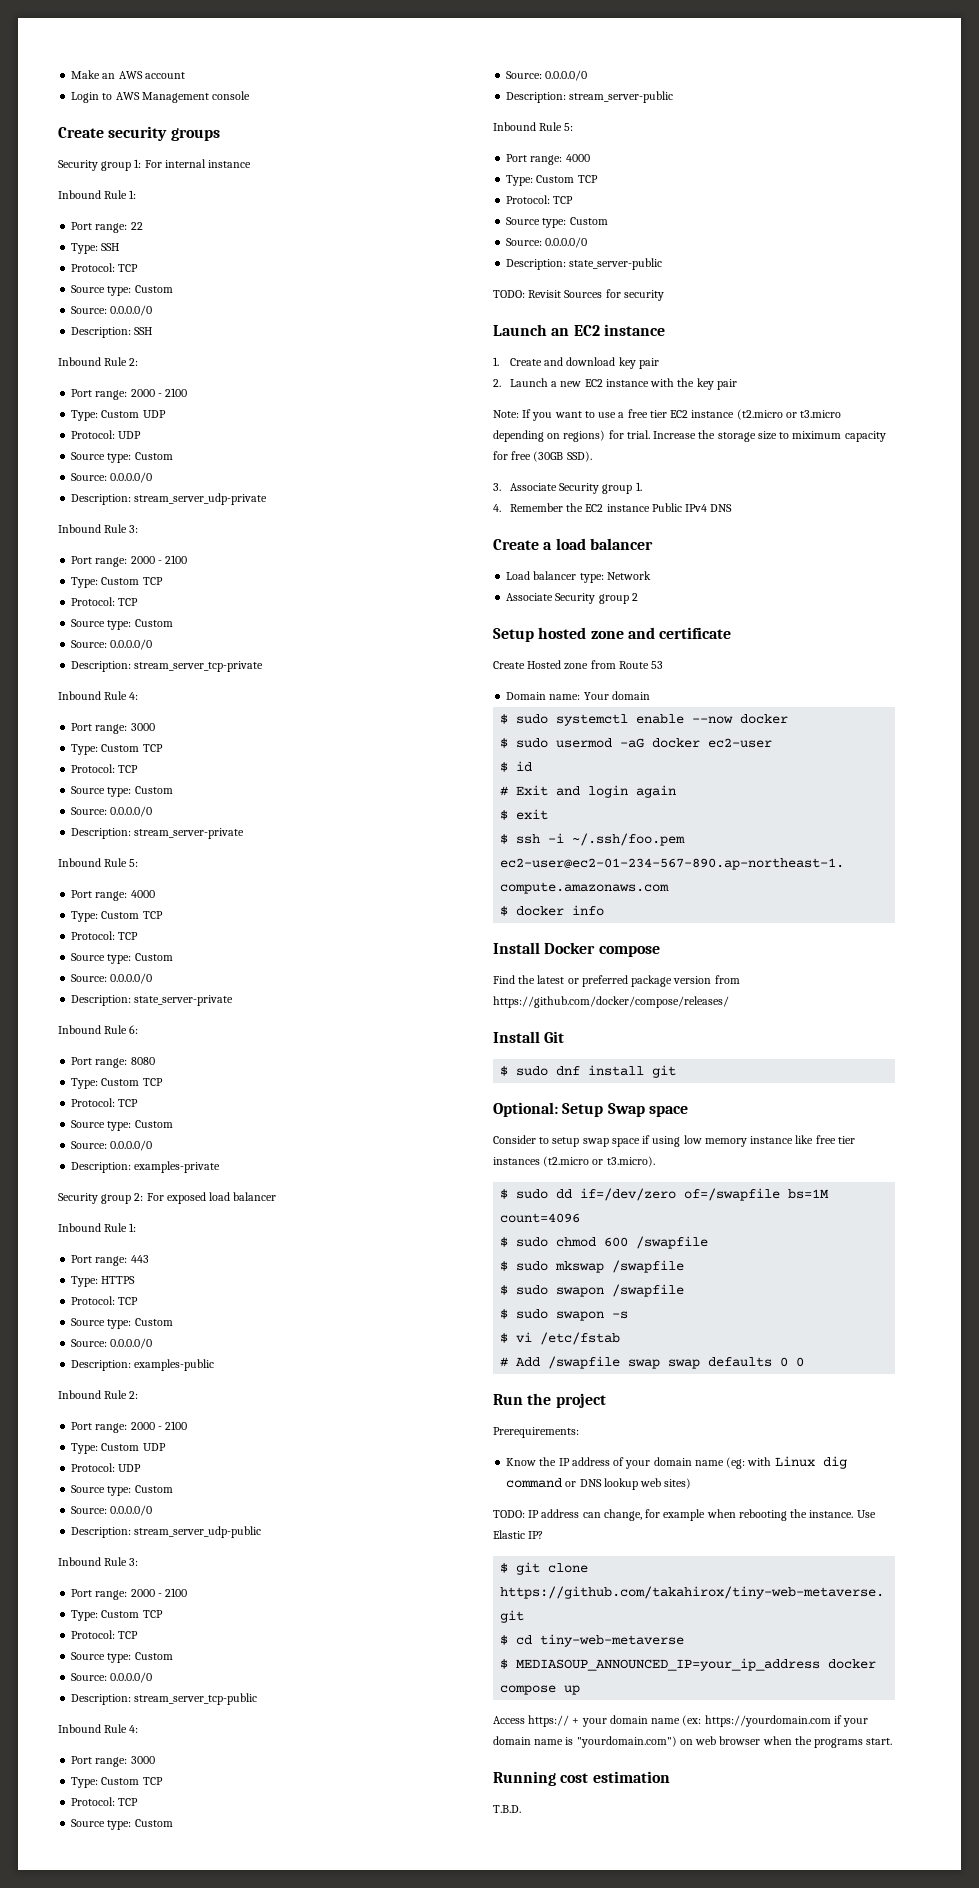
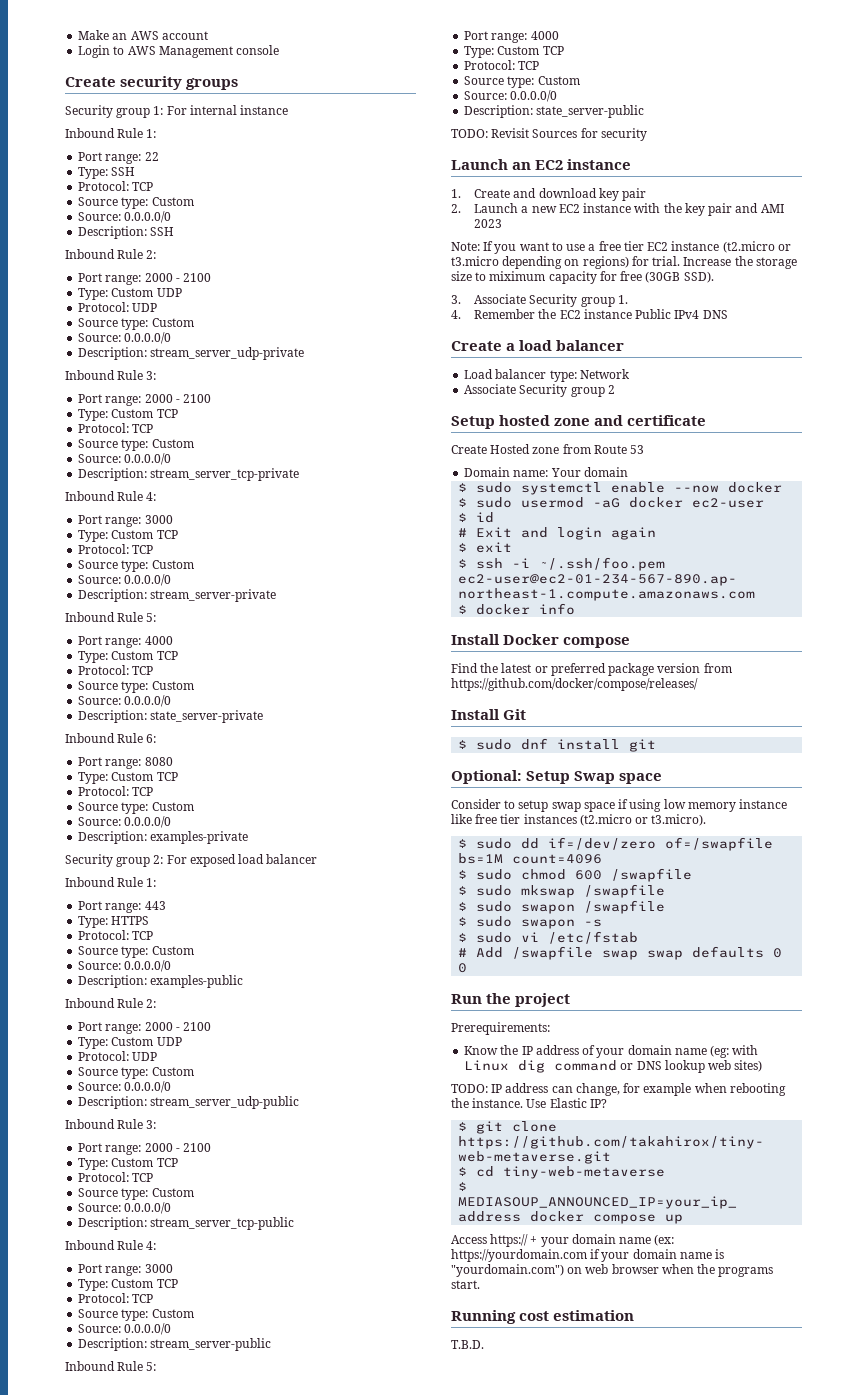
(737, 384) none -> [735,203,784,213] [474,219,503,228] and AMI 2023
(509, 1338) none -> [476,932,513,943] sudo

